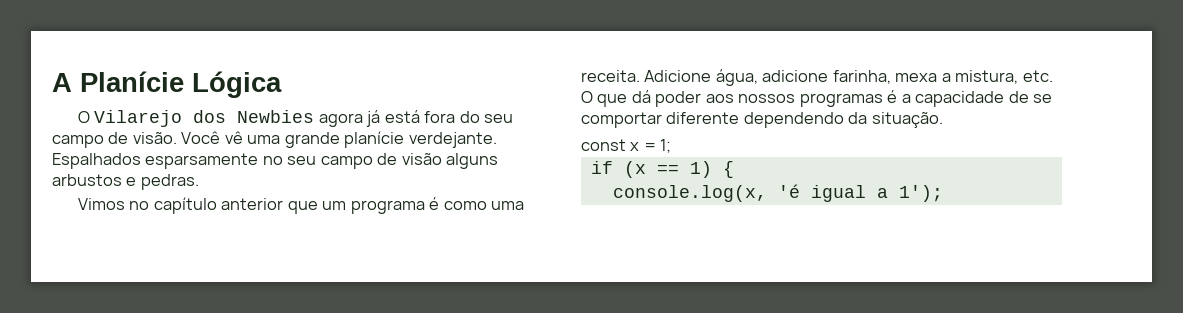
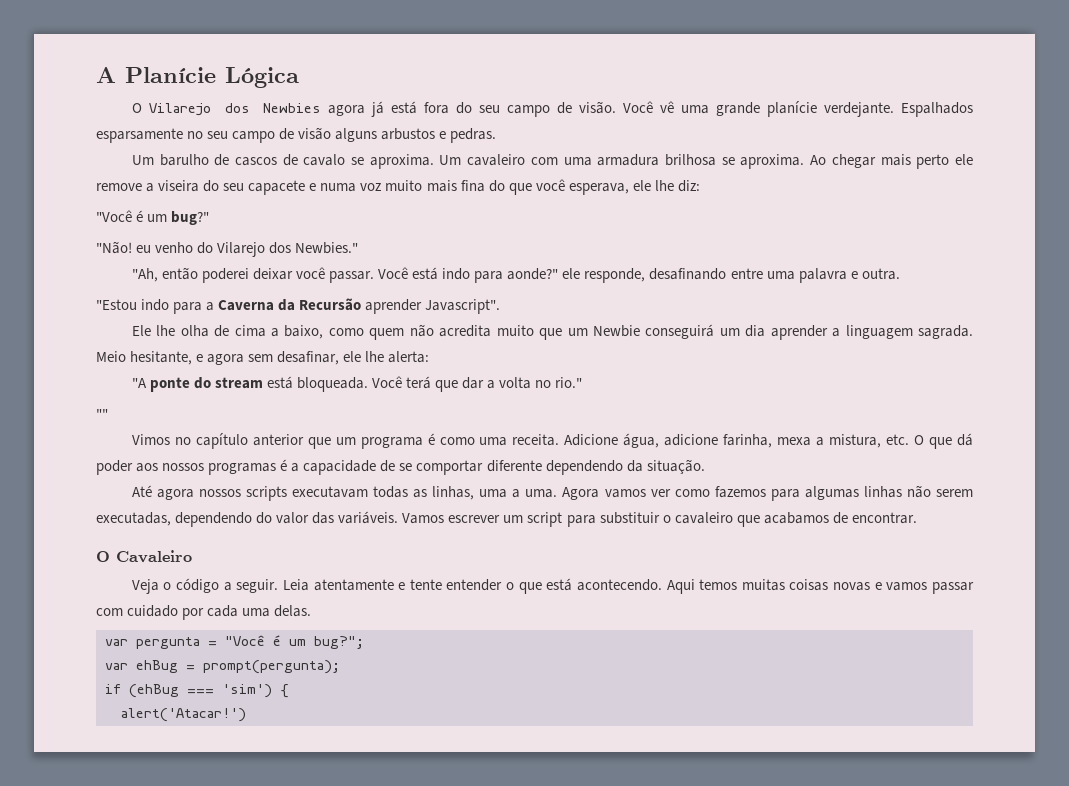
(199, 182) none -> [131,154,974,169] [96,179,700,195] [96,210,210,225] [96,241,359,257] [131,267,900,283] [96,298,501,314] [131,324,974,340] [96,351,430,365] [131,376,583,392] [96,409,108,419] // Um barulho de cascos de cavalo se aproxima. Um cavaleiro com uma armadura brilhosa se aproxima. Ao chegar mais perto ele remove a viseira do seu capacete e numa voz muito mais fina do que você esperava, ele lhe diz: // "Você é um bug?" // "Não! eu venho do Vilarejo dos Newbies." // "Ah, então poderei deixar você passar. Você está indo para aonde?" ele responde, desafinando entre uma palavra e outra. // "Estou indo para a Caverna da Recursão aprender Javascript". // Ele lhe olha de cima a baixo, como quem não acredita muito que um Newbie conseguirá um dia aprender a linguagem sagrada. Meio hesitante, e agora sem desafinar, ele lhe alerta: // "A ponte do stream está bloqueada. Você terá que dar a volta no rio." // ""
[581,139,672,153] [590,161,734,178] [612,184,943,202] const x = 1; // if (x == 1) { // console.log(x, 'é igual a 1'); -> [131,485,973,501] [96,511,917,527] [96,550,192,563] [131,578,974,594] [96,605,312,620] [105,635,364,649] [105,660,340,674] [105,684,289,698] [121,708,246,722] Até agora nossos scripts executavam todas as linhas, uma a uma. Agora vamos ver como fazemos para algumas linhas não serem executadas, dependendo do valor das variáveis. Vamos escrever um script para substituir o cavaleiro que acabamos de encontrar. // O Cavaleiro // Veja o código a seguir. Leia atentamente e tente entender o que está acontecendo. Aqui temos muitas coisas novas e vamos passar com cuidado por cada uma delas. // var pergunta = "Você é um bug?"; // var ehBug = prompt(pergunta); // if (ehBug === 'sim') { // alert('Atacar!')

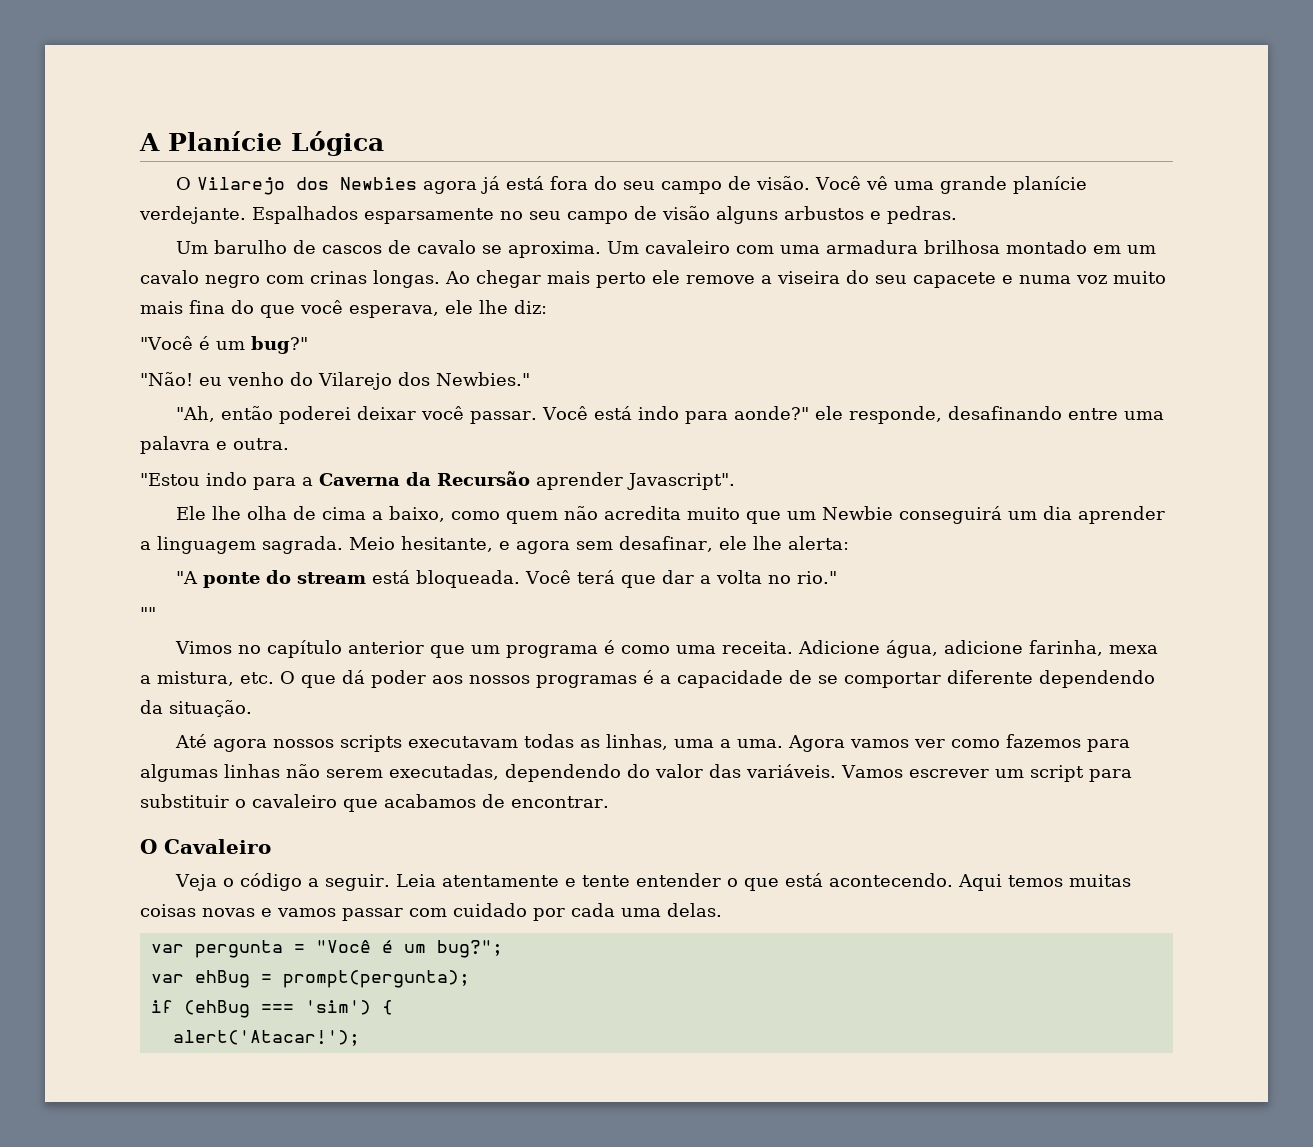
[721,154,805,169] se aproxima. -> [1006,240,1157,254] [140,270,440,288] montado em um cavalo negro com crinas longas.
[121,708,246,722] alert('Atacar!') -> [172,1030,360,1046] alert('Atacar!');

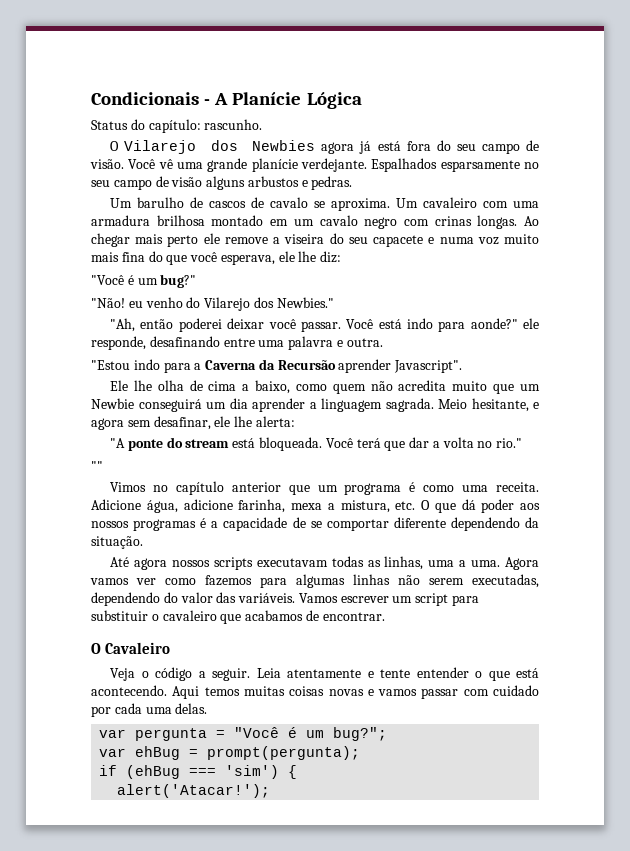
(139, 142) none -> [91,92,211,105] Condicionais -
(384, 143) none -> [91,119,263,133] // Status do capítulo: rascunho.

